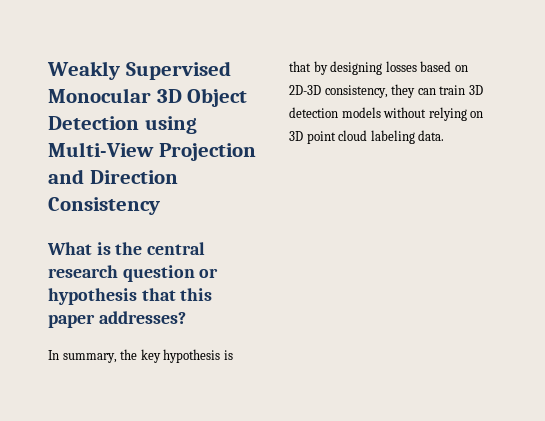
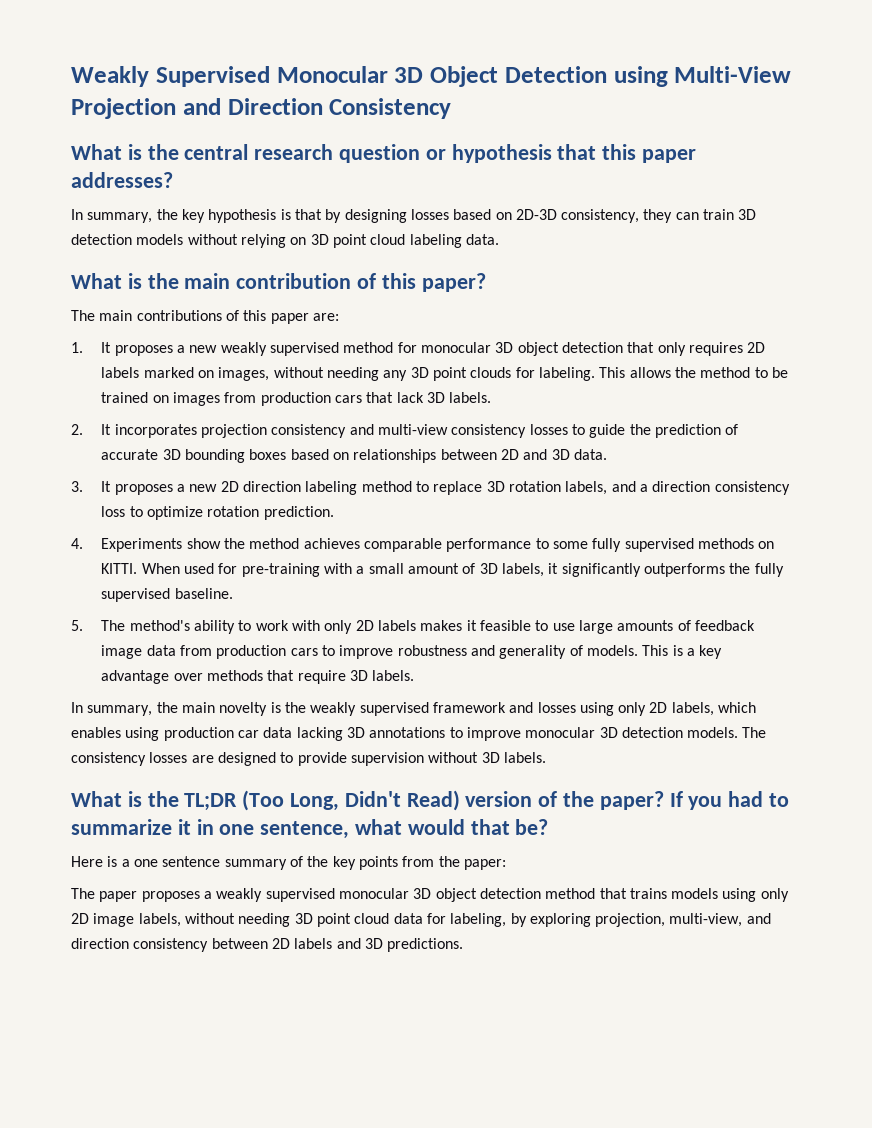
(445, 135) none -> [71,273,486,292] [71,310,339,324] [71,342,766,356] [101,367,788,381] [101,392,492,406] [71,424,739,438] [101,449,607,463] [71,481,790,495] [101,506,334,520] [71,538,775,552] [101,563,784,577] [101,588,233,602] [71,620,755,634] [101,645,723,659] [101,670,415,684] [71,702,757,716] [71,727,767,741] [71,752,546,766] [71,790,790,811] [71,819,549,839] [71,856,506,870] [71,888,789,902] [71,913,771,927] [71,938,464,952] // What is the main contribution of this paper? // The main contributions of this paper are: // 1. It proposes a new weakly supervised method for monocular 3D object detection that only requires 2D labels marked on images, without needing any 3D point clouds for labeling. This allows the method to be trained on images from production cars that lack 3D labels. // 2. It incorporates projection consistency and multi-view consistency losses to guide the prediction of accurate 3D bounding boxes based on relationships between 2D and 3D data. // 3. It proposes a new 2D direction labeling method to replace 3D rotation labels, and a direction consistency loss to optimize rotation prediction. // 4. Experiments show the method achieves comparable performance to some fully supervised methods on KITTI. When used for pre-training with a small amount of 3D labels, it significantly outperforms the fully supervised baseline. // 5. The method's ability to work with only 2D labels makes it feasible to use large amounts of feedback image data from production cars to improve robustness and generality of models. This is a key advantage over methods that require 3D labels. // In summary, the main novelty is the weakly supervised framework and losses using only 2D labels, which enables using production car data lacking 3D annotations to improve monocular 3D detection models. The consistency losses are designed to provide supervision without 3D labels. // What is the TL;DR (Too Long, Didn't Read) version of the paper? If you had to summarize it in one sentence, what would that be? // Here is a one sentence summary of the key points from the paper: // The paper proposes a weakly supervised monocular 3D object detection method that trains models using only 2D image labels, without needing 3D point cloud data for labeling, by exploring projection, multi-view, and direction consistency between 2D labels and 3D predictions.

